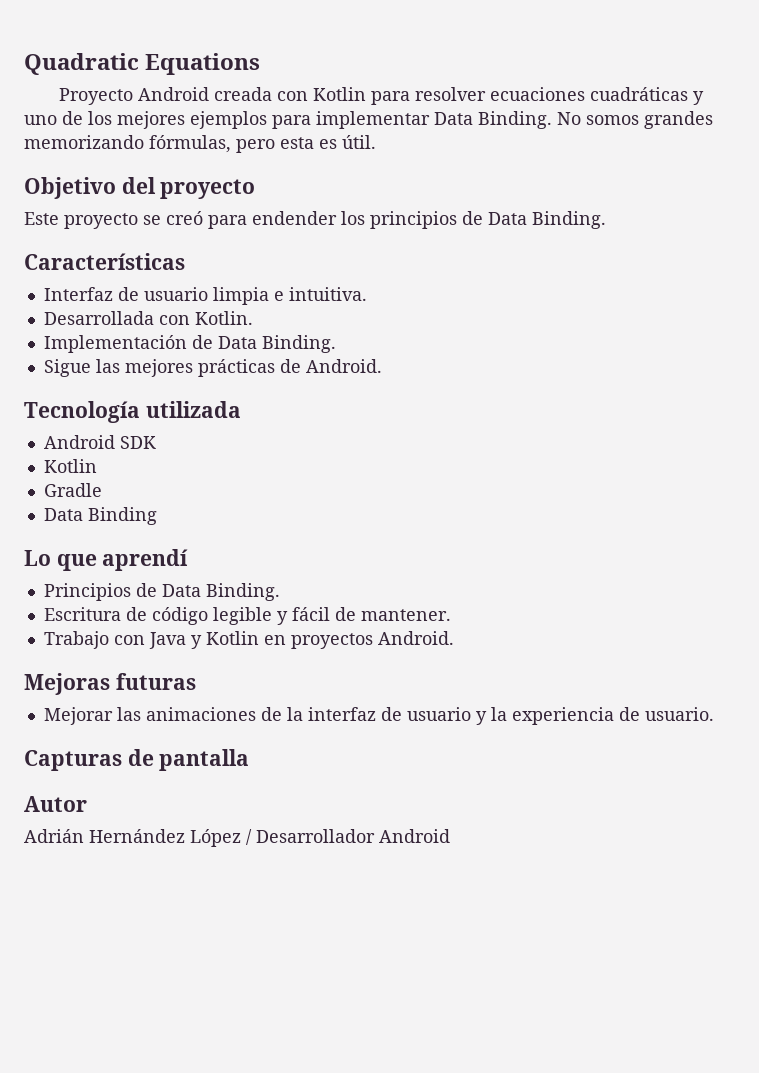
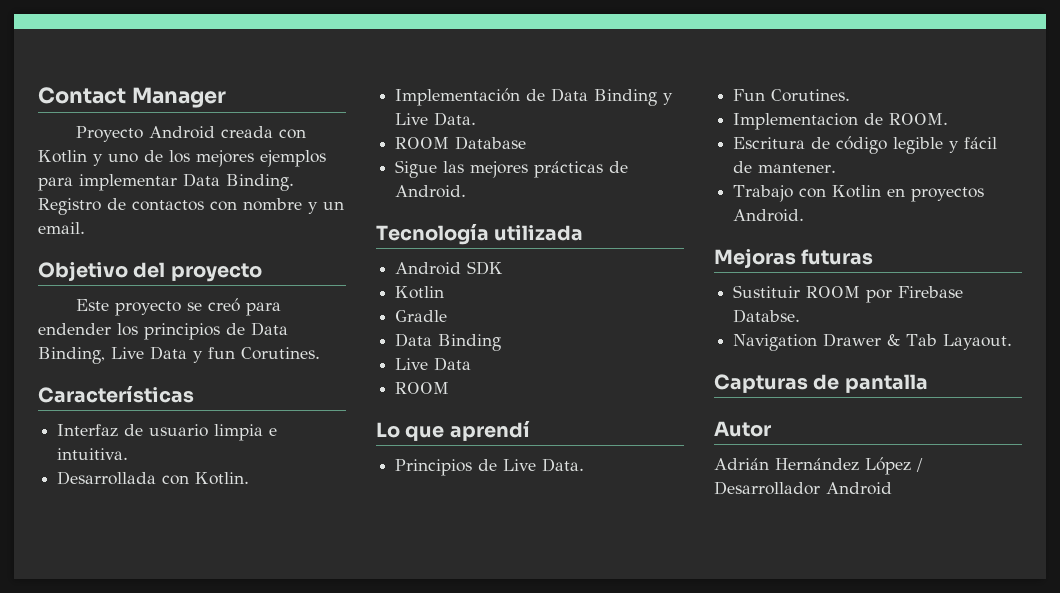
[24,53,261,75] Quadratic Equations -> [38,87,226,108] Contact Manager
[371,87,689,105] para resolver ecuaciones cuadráticas -> (87, 156) none
[557,111,713,129] [24,135,376,153] No somos grandes memorizando fórmulas, pero esta es útil. -> [38,198,344,215] [38,222,85,234] Registro de contactos con nombre y un email.
[532,211,606,229] Binding. -> [38,346,320,364] Binding, Live Data y fun Corutines.
[261,335,336,353] Binding. -> [594,89,674,106] [395,112,477,126] [395,136,527,150] Binding y Live Data. // ROOM Database
(157, 516) none -> [395,357,472,371] [395,382,450,394] // Live Data // ROOM
[161,583,280,601] Data Binding. -> [503,458,585,472] [733,89,851,102] [733,113,949,130] Live Data. // Fun Corutines. // Implementacion de ROOM.
[148,632,202,649] Java y -> (827, 193) none
[43,707,714,725] Mejorar las animaciones de la interfaz de usuario y la experiencia de usuario. -> [733,285,964,303] [733,309,801,323] [733,333,1013,351] Sustituir ROOM por Firebase Databse. // Navigation Drawer & Tab Layaout.

